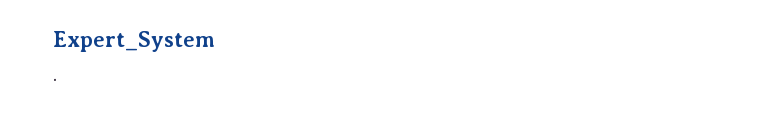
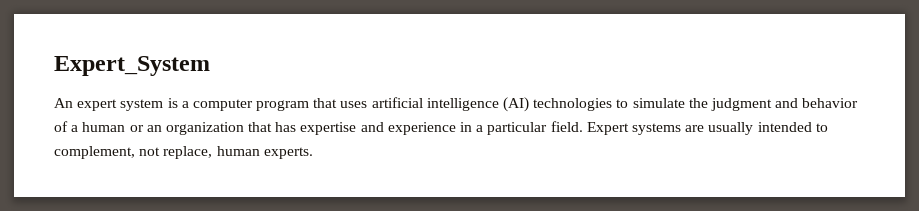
[53,78,57,81] . -> [54,97,859,112] [54,121,828,135] [54,146,313,159] An expert system is a computer program that uses artificial intelligence (AI) technologies to simulate the judgment and behavior of a human or an organization that has expertise and experience in a particular field. Expert systems are usually intended to complement, not replace, human experts.

